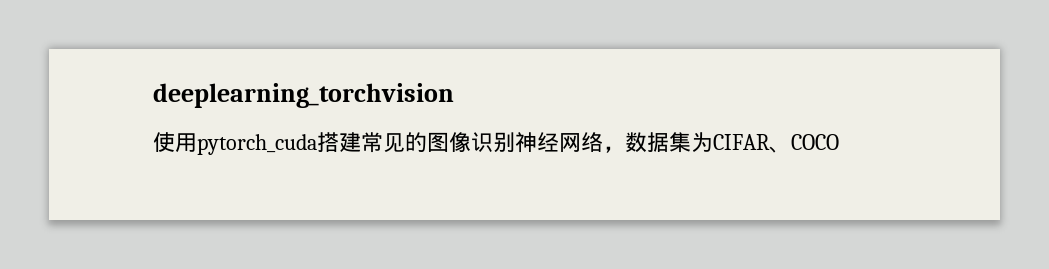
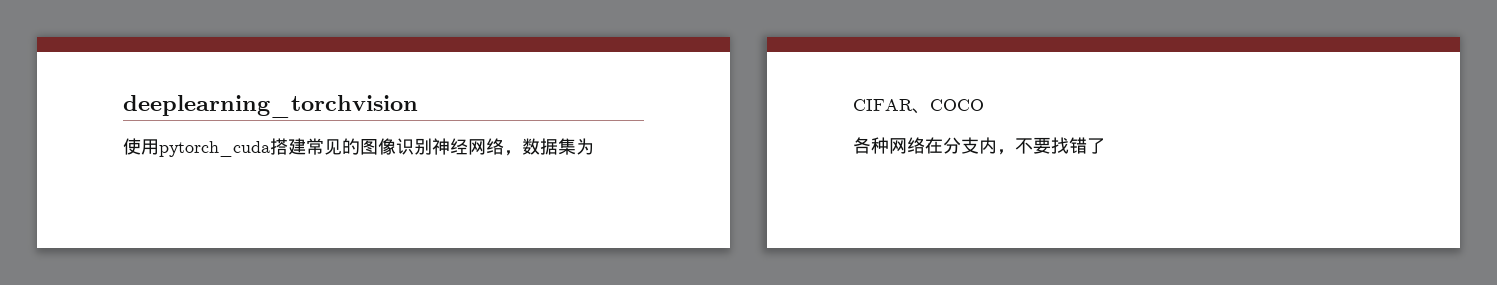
(839, 142) none -> [853,137,1105,155] // 各种网络在分支内，不要找错了

